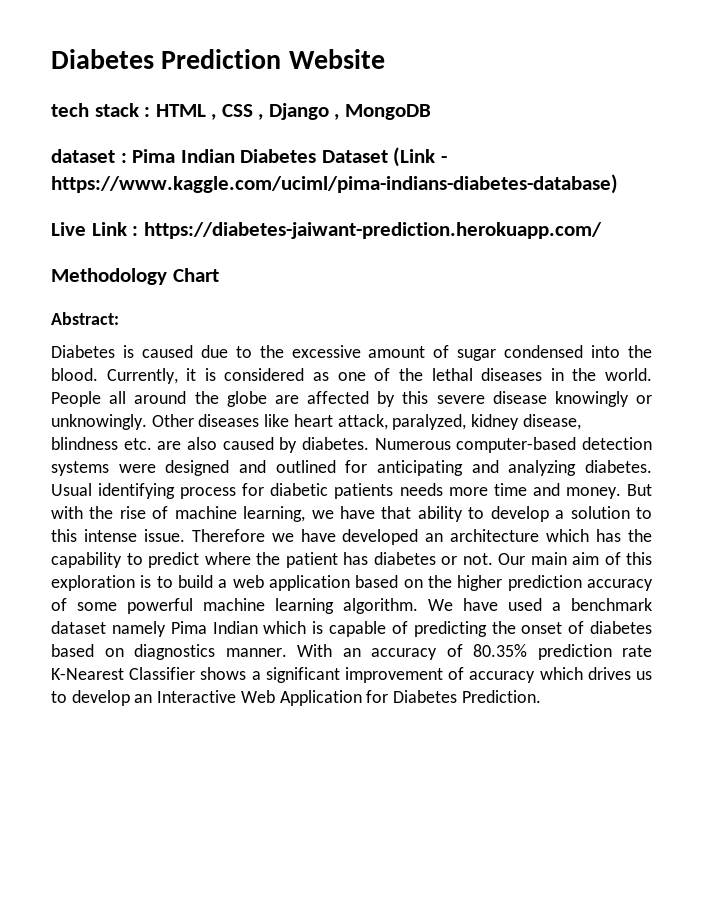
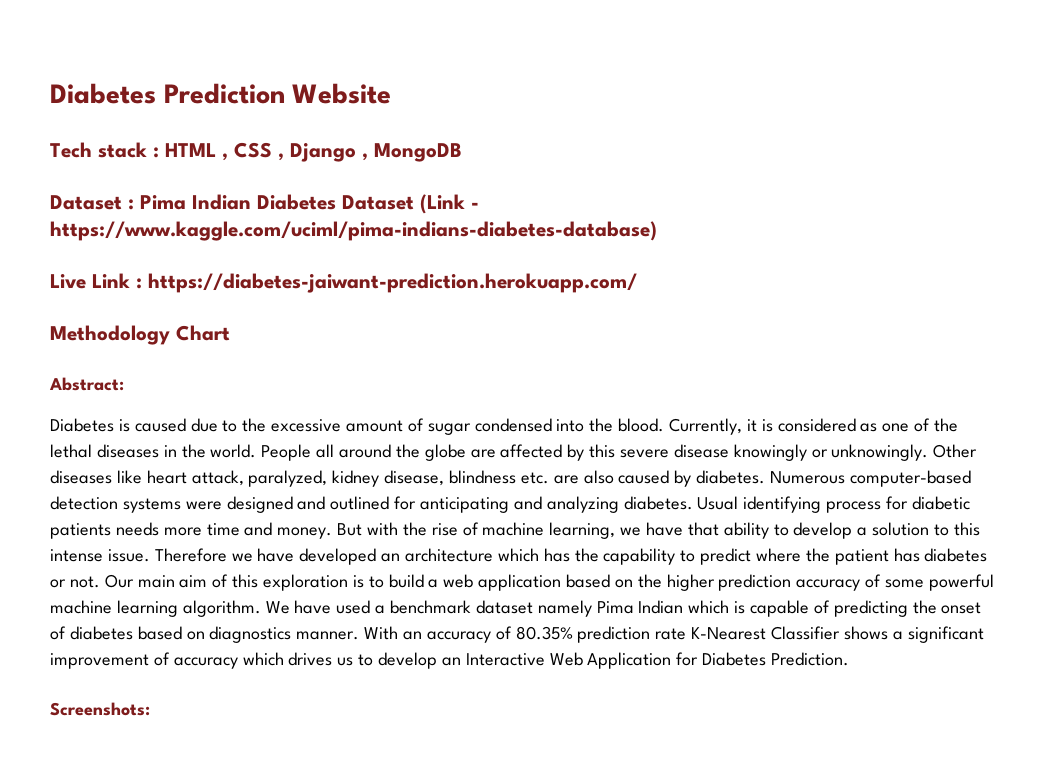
[51,103,89,117] tech -> [50,142,92,158] Tech
[51,149,115,163] dataset -> [50,195,122,210] Dataset
(541, 696) none -> [50,702,150,716] // Screenshots:

